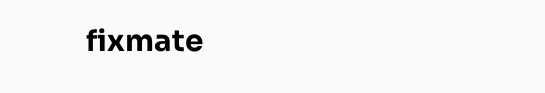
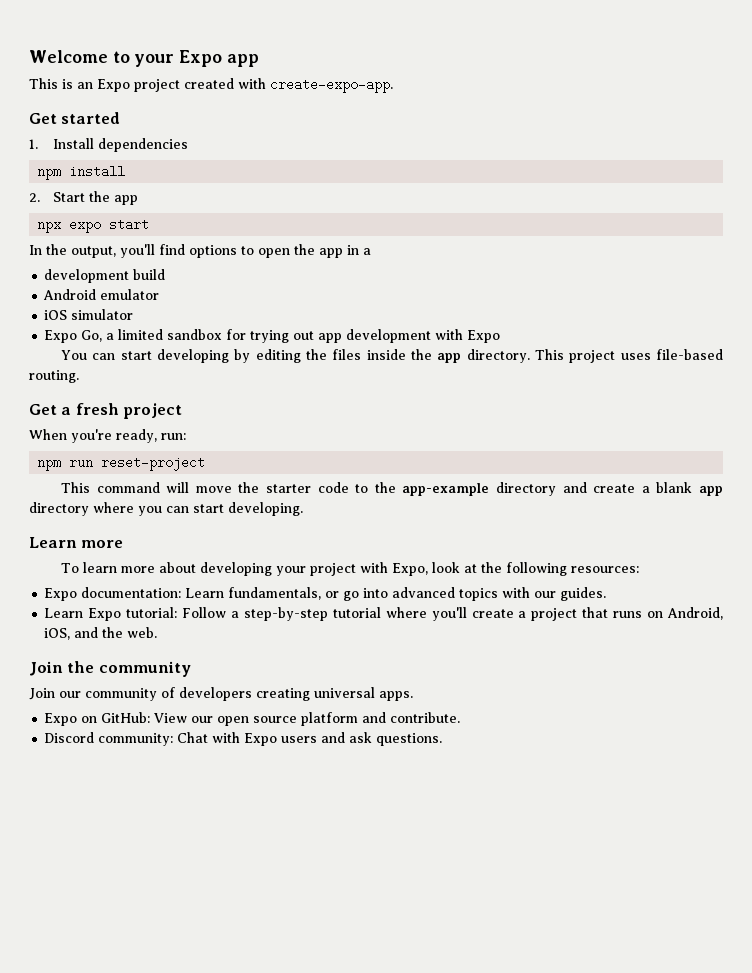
[86,28,203,52] fixmate -> [29,50,259,67] [29,78,393,93] [29,112,121,124] [29,138,189,152] [37,165,126,180] [29,191,139,205] [37,218,150,233] [29,244,371,258] [44,269,166,283] [43,289,160,300] [44,309,134,320] [44,329,501,343] [61,349,724,363] [29,370,79,383] [29,403,183,419] [29,429,186,443] [37,456,206,471] [61,482,723,496] [29,502,303,516] [29,537,124,548] [61,562,640,576] [44,587,607,601] [44,607,723,621] [44,627,158,640] [29,661,191,677] [29,687,413,701] [44,712,461,726] [44,732,443,746] Welcome to your Expo app // This is an Expo project created with create-expo-app. // Get started // 1. Install dependencies // npm install // 2. Start the app // npx expo start // In the output, you'll find options to open the app in a // development build // Android emulator // iOS simulator // Expo Go, a limited sandbox for trying out app development with Expo // You can start developing by editing the files inside the app directory. This project uses file-based routing. // Get a fresh project // When you're ready, run: // npm run reset-project // This command will move the starter code to the app-example directory and create a blank app directory where you can start developing. // Learn more // To learn more about developing your project with Expo, look at the following resources: // Expo documentation: Learn fundamentals, or go into advanced topics with our guides. // Learn Expo tutorial: Follow a step-by-step tutorial where you'll create a project that runs on Android, iOS, and the web. // Join the community // Join our community of developers creating universal apps. // Expo on GitHub: View our open source platform and contribute. // Discord community: Chat with Expo users and ask questions.

